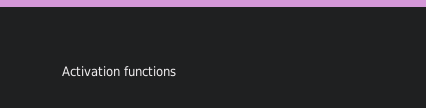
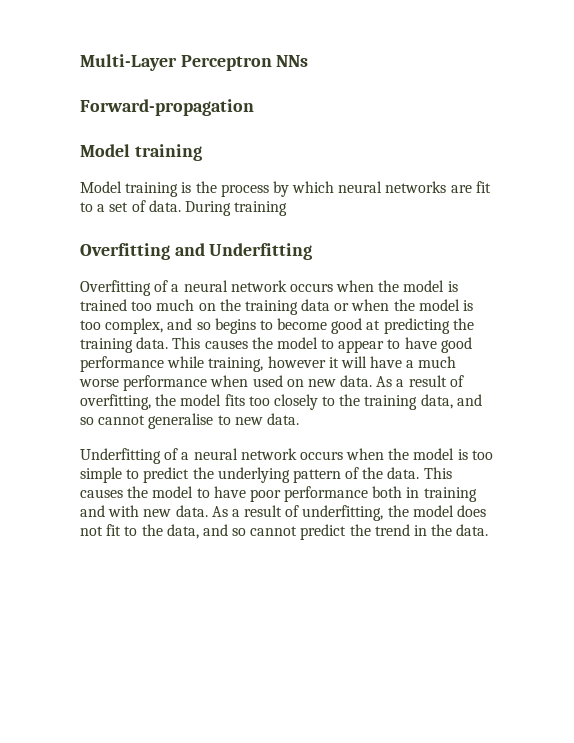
[62,66,176,77] Activation functions -> [80,54,309,71] [80,99,254,116] [80,144,202,161] [80,181,491,197] [80,200,288,216] [80,243,313,260] [80,280,458,296] [80,299,474,315] [80,318,474,334] [80,337,472,353] [80,356,457,372] [79,375,464,391] [80,394,482,410] [80,413,299,429] [80,448,493,464] [80,467,452,483] [80,486,477,502] [80,505,487,521] [80,524,489,540] Multi-Layer Perceptron NNs // Forward-propagation // Model training // Model training is the process by which neural networks are fit to a set of data. During training // Overfitting and Underfitting // Overfitting of a neural network occurs when the model is trained too much on the training data or when the model is too complex, and so begins to become good at predicting the training data. This causes the model to appear to have good performance while training, however it will have a much worse performance when used on new data. As a result of overfitting, the model fits too closely to the training data, and so cannot generalise to new data. // Underfitting of a neural network occurs when the model is too simple to predict the underlying pattern of the data. This causes the model to have poor performance both in training and with new data. As a result of underfitting, the model does not fit to the data, and so cannot predict the trend in the data.

